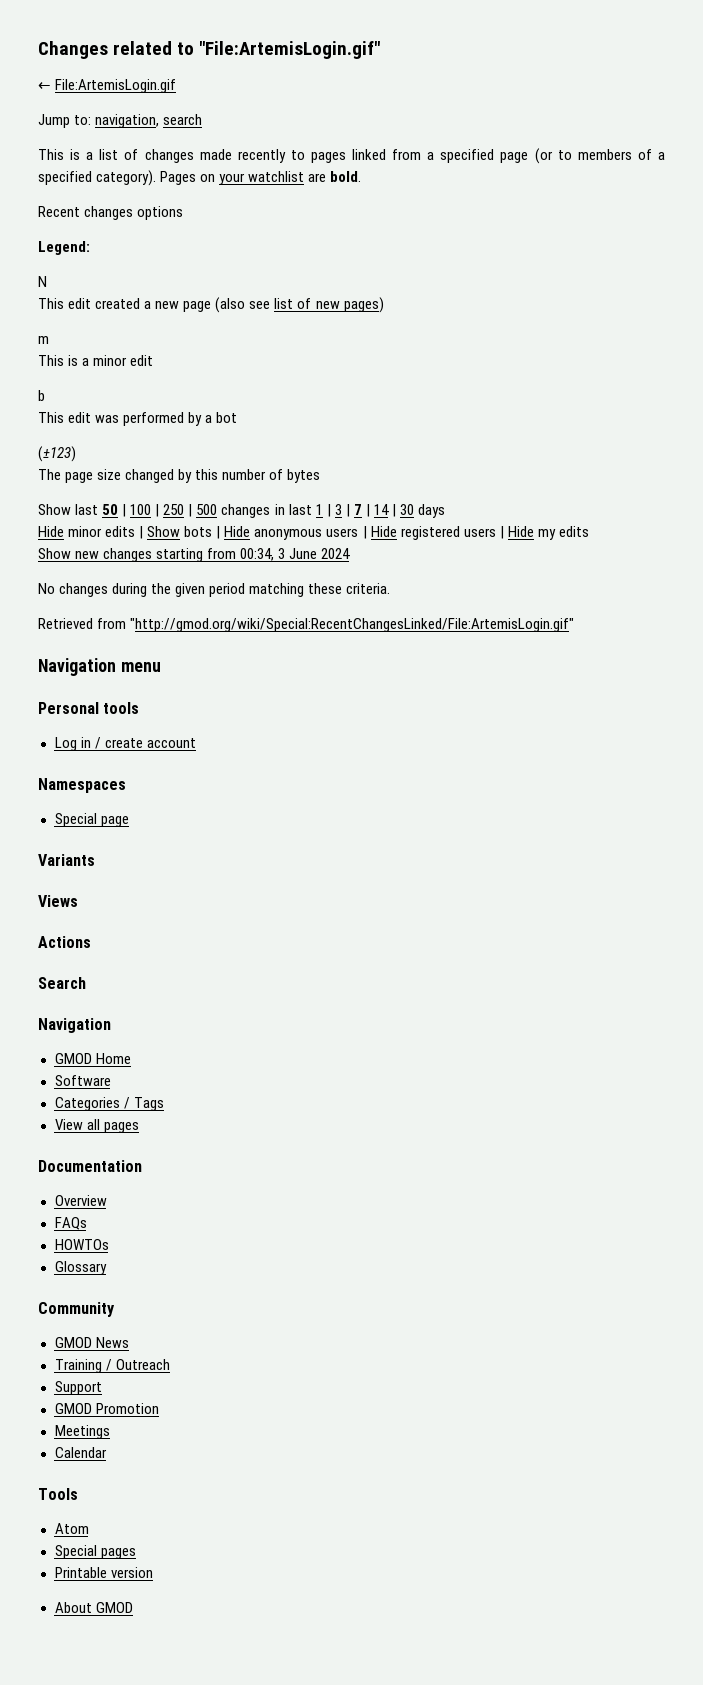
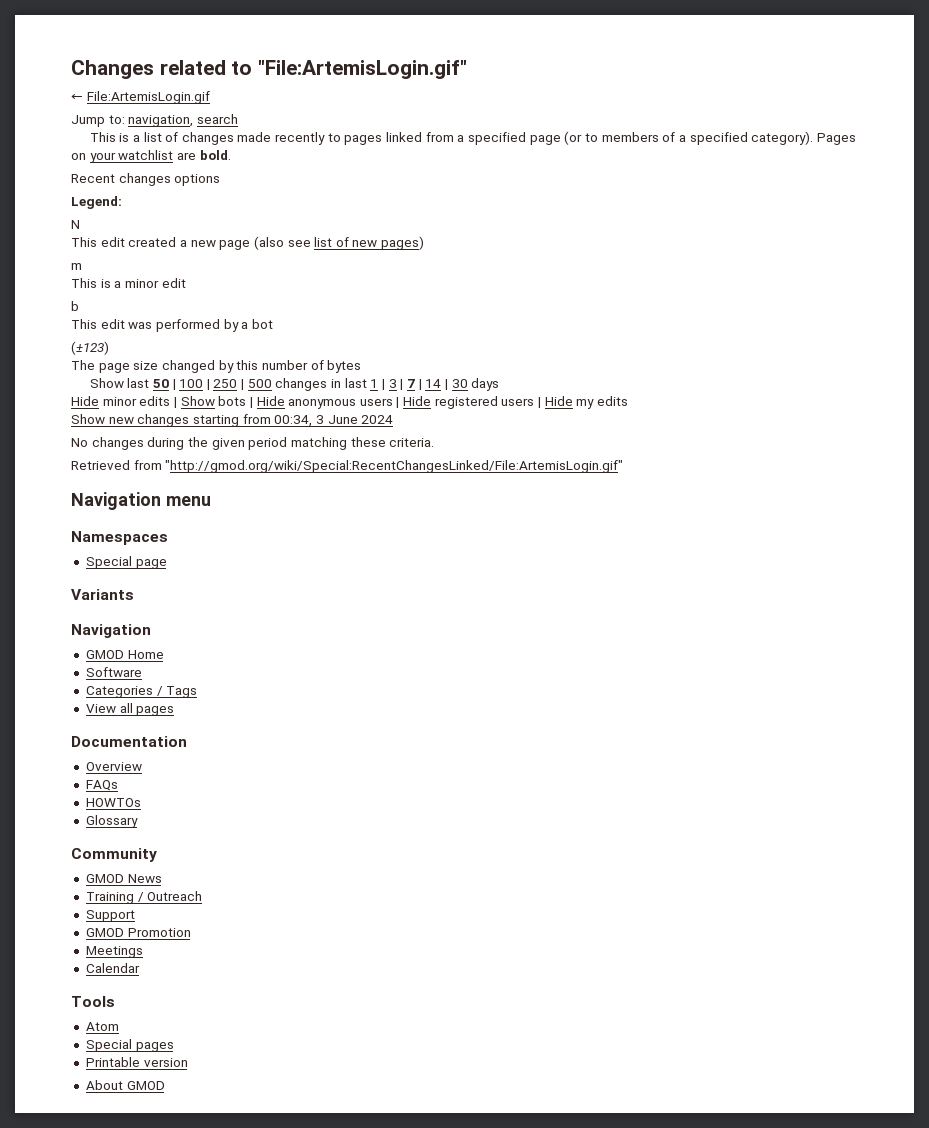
[38,702,140,714] [54,737,196,751] // Personal tools // Log in / create account -> (211, 501) none
[38,895,78,907] [38,936,91,948] [38,977,86,989] // Views // Actions // Search -> (134, 594) none

